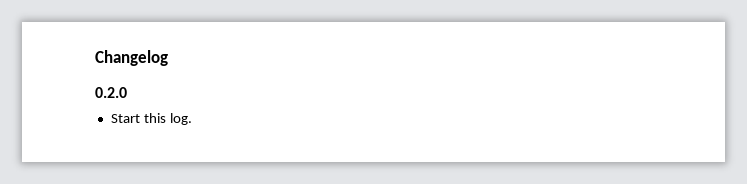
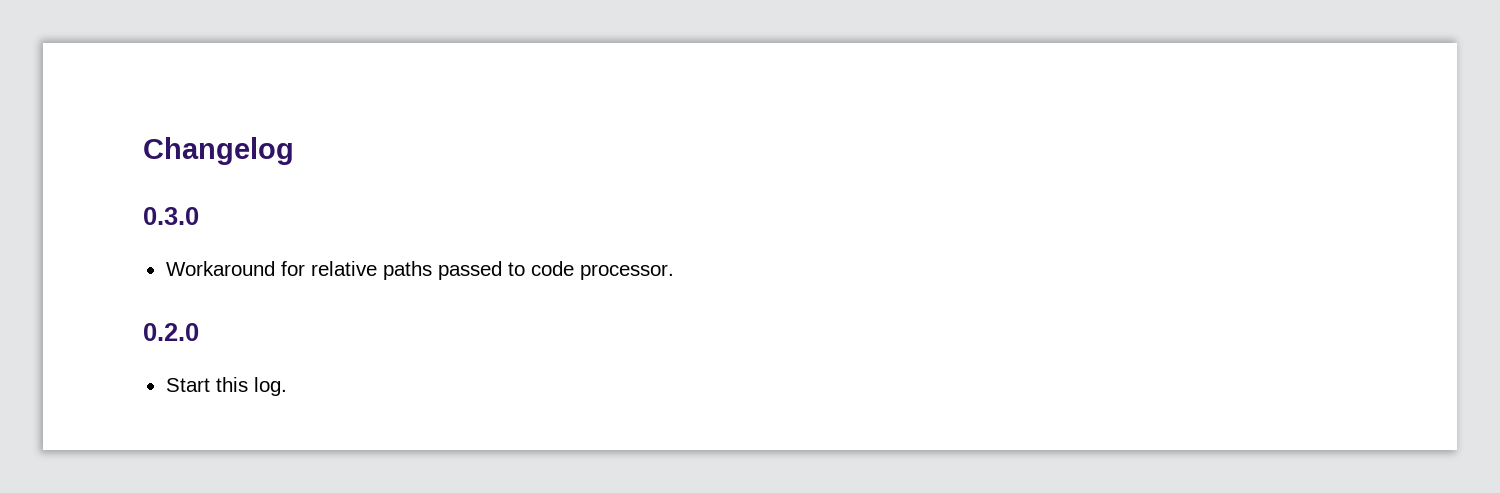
(168, 58) none -> [143,207,199,225] [165,261,674,280] // 0.3.0 // Workaround for relative paths passed to code processor.

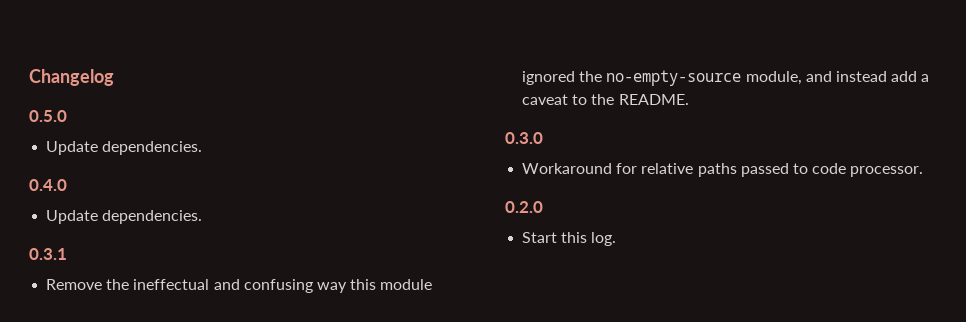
(294, 151) none -> [29,110,67,122] [46,141,203,155] [29,179,67,191] [46,210,203,224] [29,248,67,260] [46,279,433,293] [522,70,930,86] [522,94,689,105] // 0.5.0 // Update dependencies. // 0.4.0 // Update dependencies. // 0.3.1 // Remove the ineffectual and confusing way this module ignored the no-empty-source module, and instead add a caveat to the README.

